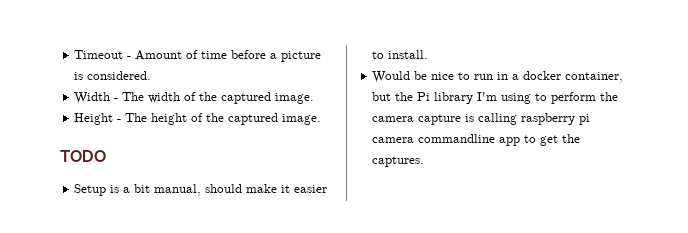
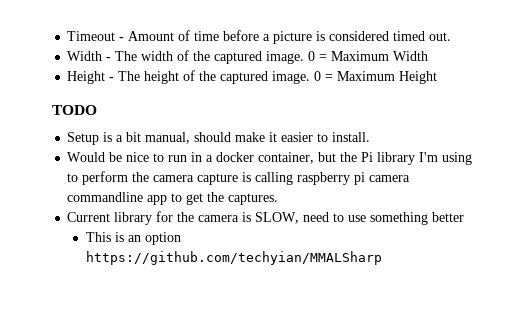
[87,71,152,80] considered. -> [329,31,452,41] considered timed out.
(315, 98) none -> [308,51,429,61] 0 = Maximum Width
(322, 119) none -> [314,71,438,84] 0 = Maximum Height
(425, 161) none -> [67,211,465,225] [85,232,181,245] [85,251,382,265] // Current library for the camera is SLOW, need to use something better // This is an option https://github.com/techyian/MMALSharp

